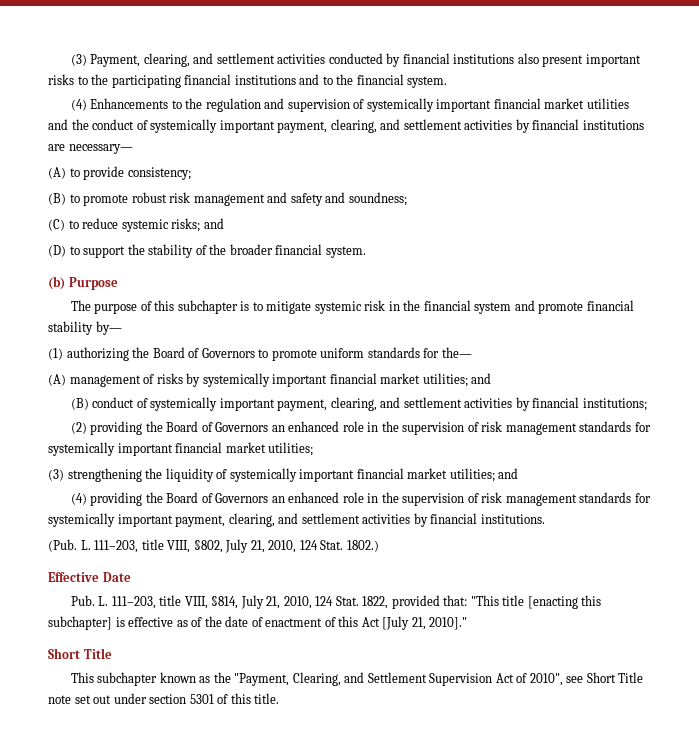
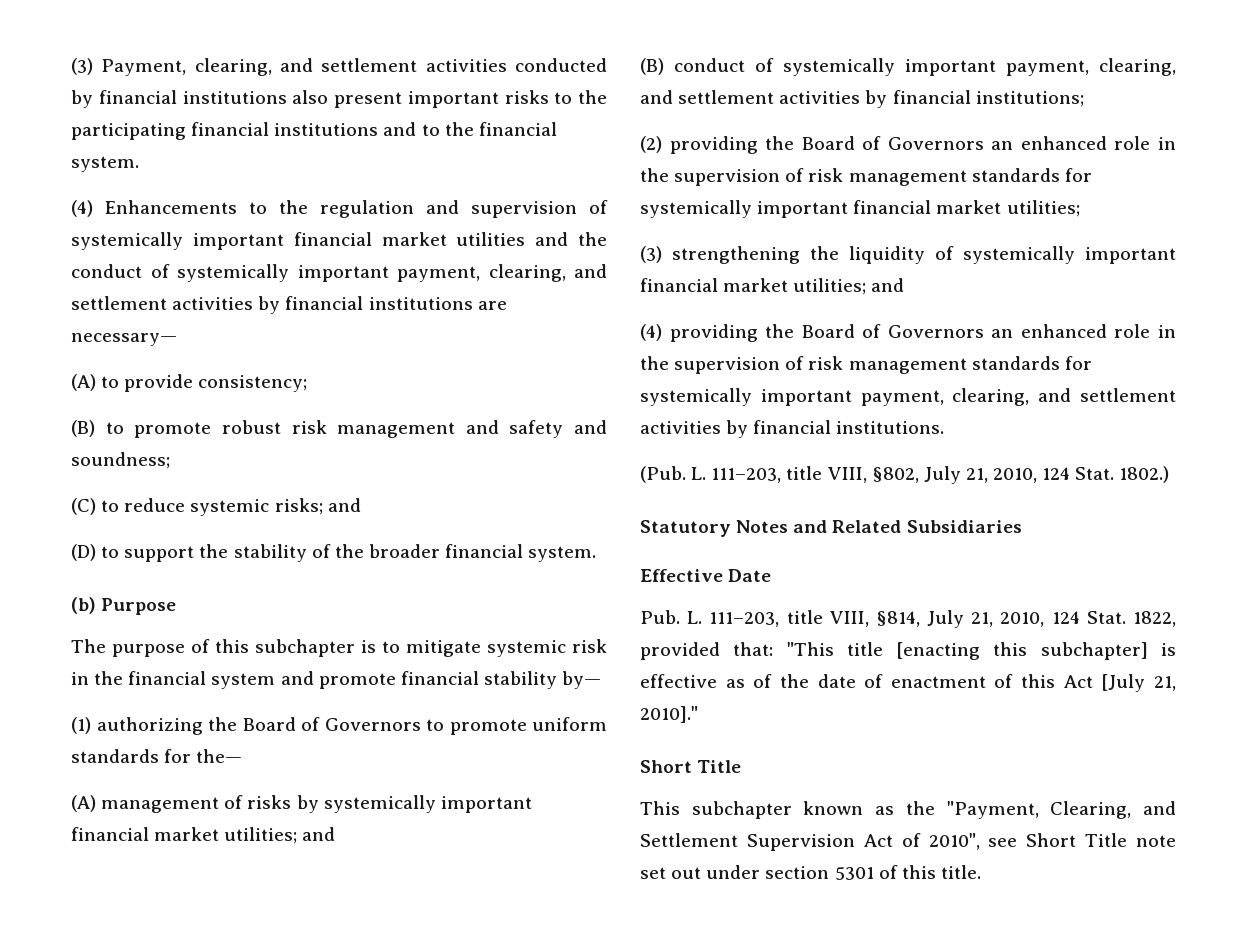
(379, 546) none -> [640,520,1022,537] // Statutory Notes and Related Subsidiaries

